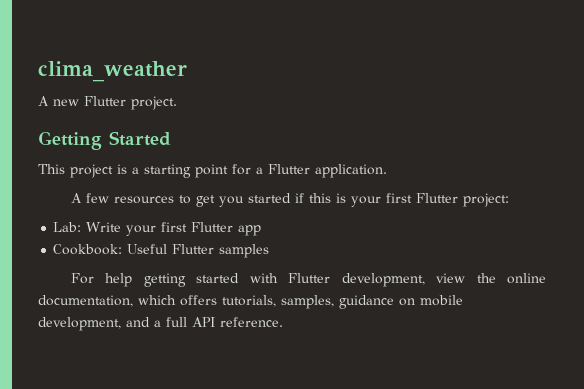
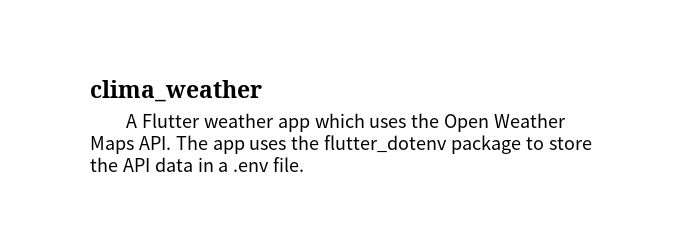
[53,96,177,110] [38,131,171,150] [38,164,387,178] [70,193,509,207] [53,222,262,236] [53,244,270,258] [70,273,546,287] [38,295,463,309] [38,317,283,331] new Flutter project. // Getting Started // This project is a starting point for a Flutter application. // A few resources to get you started if this is your first Flutter project: // Lab: Write your first Flutter app // Cookbook: Useful Flutter samples // For help getting started with Flutter development, view the online documentation, which offers tutorials, samples, guidance on mobile development, and a full API reference. -> [141,113,567,132] [90,135,592,154] [90,157,305,172] Flutter weather app which uses the Open Weather Maps API. The app uses the flutter_dotenv package to store the API data in a .env file.

